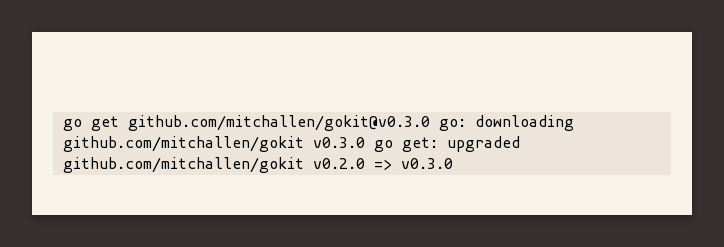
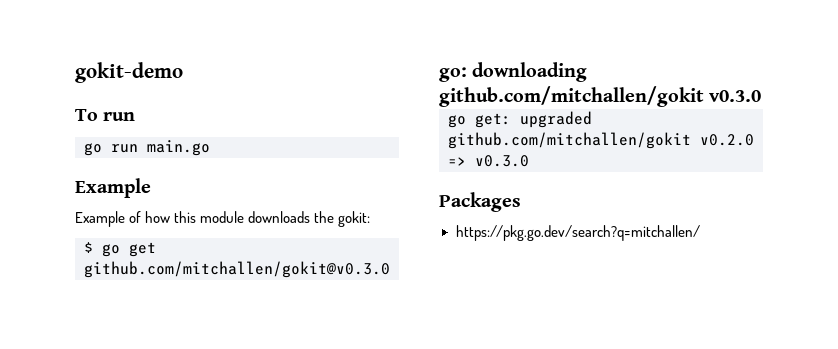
(62, 125) none -> [75,62,183,83] [75,109,136,121] [84,140,210,156] [75,178,151,198] [75,211,371,227] [84,242,93,253] gokit-demo // To run // go run main.go // Example // Example of how this module downloads the gokit: // $
(430, 123) none -> (390, 269) //
(365, 142) none -> (762, 96) //
(453, 163) none -> [439,192,521,212] [455,225,701,241] // Packages // https://pkg.go.dev/search?q=mitchallen/

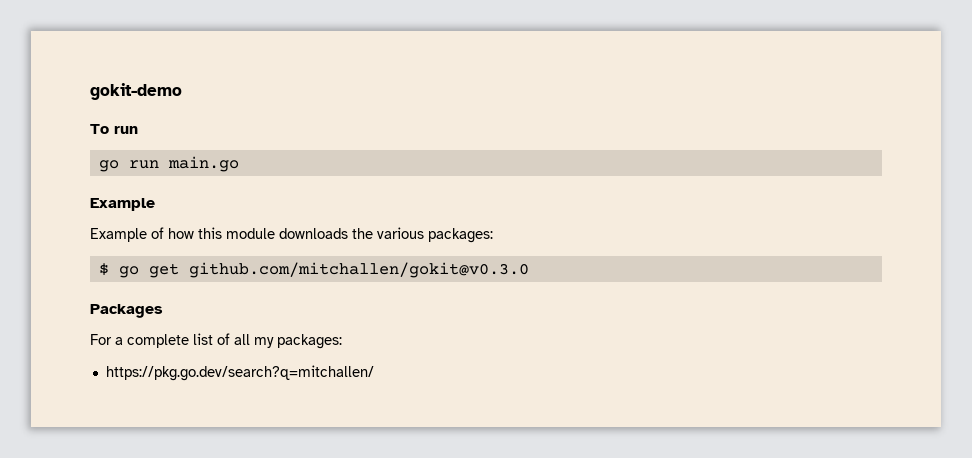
[338,211,371,227] gokit: -> [377,227,493,243] various packages:
[439,62,588,82] [439,86,762,107] [448,111,592,128] [448,132,754,149] [448,155,529,167] [439,192,521,212] go: downloading github.com/mitchallen/gokit v0.3.0 // go get: upgraded github.com/mitchallen/gokit v0.2.0 => v0.3.0 // Packages -> [90,304,163,318] [90,333,342,349] Packages // For a complete list of all my packages:

